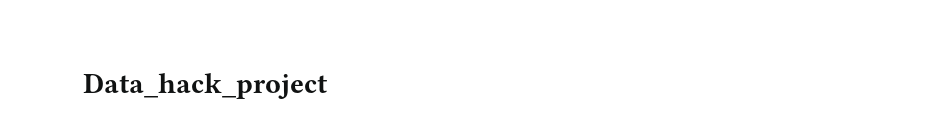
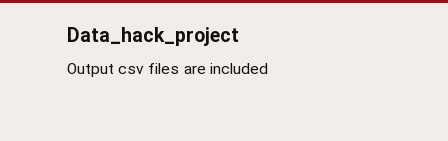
(327, 86) none -> [67,63,268,77] // Output csv files are included

